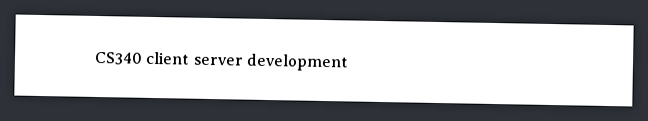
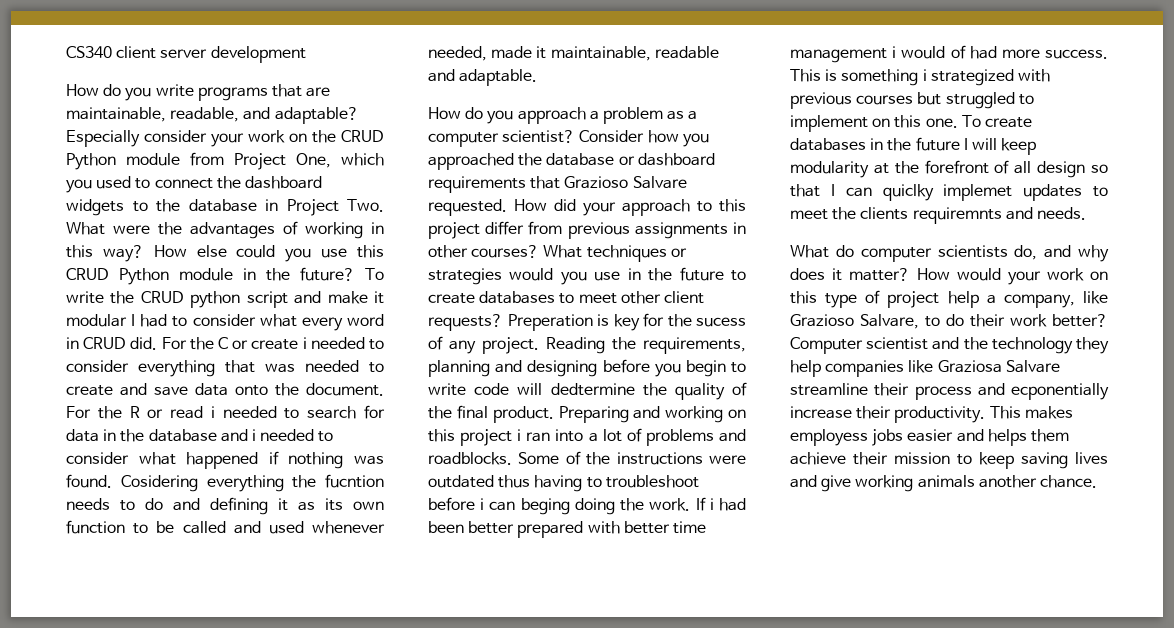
(349, 62) none -> [66,84,331,101] [66,107,359,124] [66,130,384,147] [66,152,384,170] [66,176,322,193] [66,199,385,216] [66,221,384,239] [66,245,384,262] [66,267,385,285] [66,291,384,308] [66,314,384,331] [66,337,384,350] [66,360,384,377] [66,383,384,396] [66,405,385,419] [66,429,334,442] [66,451,384,469] [66,474,384,492] [66,497,384,515] [66,520,385,534] [428,46,719,61] [428,69,538,86] [428,107,698,124] [428,130,709,147] [428,153,715,170] [428,176,687,193] [428,199,746,216] [428,221,746,239] [428,245,687,262] [428,267,746,285] [428,291,704,304] [428,313,746,331] [428,336,746,354] [428,359,746,377] [428,382,747,400] [428,405,746,423] [428,428,746,446] [428,451,746,465] [428,475,699,492] [428,497,746,515] [428,521,706,538] [790,45,1108,63] [790,69,1050,86] [790,92,1034,109] [790,115,1032,132] [790,137,1037,155] [790,160,1108,178] [790,184,1108,201] [790,207,1086,224] [790,245,1109,262] [790,268,1108,285] [790,290,1108,308] [790,314,1108,329] [790,337,1109,354] [790,360,1060,377] [790,383,1109,400] [790,406,1073,423] [790,429,1069,446] [790,452,1108,469] [790,475,1097,492] // How do you write programs that are maintainable, readable, and adaptable? Especially consider your work on the CRUD Python module from Project One, which you used to connect the dashboard widgets to the database in Project Two. What were the advantages of working in this way? How else could you use this CRUD Python module in the future? To write the CRUD python script and make it modular I had to consider what every word in CRUD did. For the C or create i needed to consider everything that was needed to create and save data onto the document. For the R or read i needed to search for data in the database and i needed to consider what happened if nothing was found. Cosidering everything the fucntion needs to do and defining it as its own function to be called and used whenever needed, made it maintainable, readable and adaptable. // How do you approach a problem as a computer scientist? Consider how you approached the database or dashboard requirements that Grazioso Salvare requested. How did your approach to this project differ from previous assignments in other courses? What techniques or strategies would you use in the future to create databases to meet other client requests? Preperation is key for the sucess of any project. Reading the requirements, planning and designing before you begin to write code will dedtermine the quality of the final product. Preparing and working on this project i ran into a lot of problems and roadblocks. Some of the instructions were outdated thus having to troubleshoot before i can beging doing the work. If i had been better prepared with better time management i would of had more success. This is something i strategized with previous courses but struggled to implement on this one. To create databases in the future I will keep modularity at the forefront of all design so that I can quiclky implemet updates to meet the clients requiremnts and needs. // What do computer scientists do, and why does it matter? How would your work on this type of project help a company, like Grazioso Salvare, to do their work better? Computer scientist and the technology they help companies like Graziosa Salvare streamline their process and ecponentially increase their productivity. This makes employess jobs easier and helps them achieve their mission to keep saving lives and give working animals another chance.

